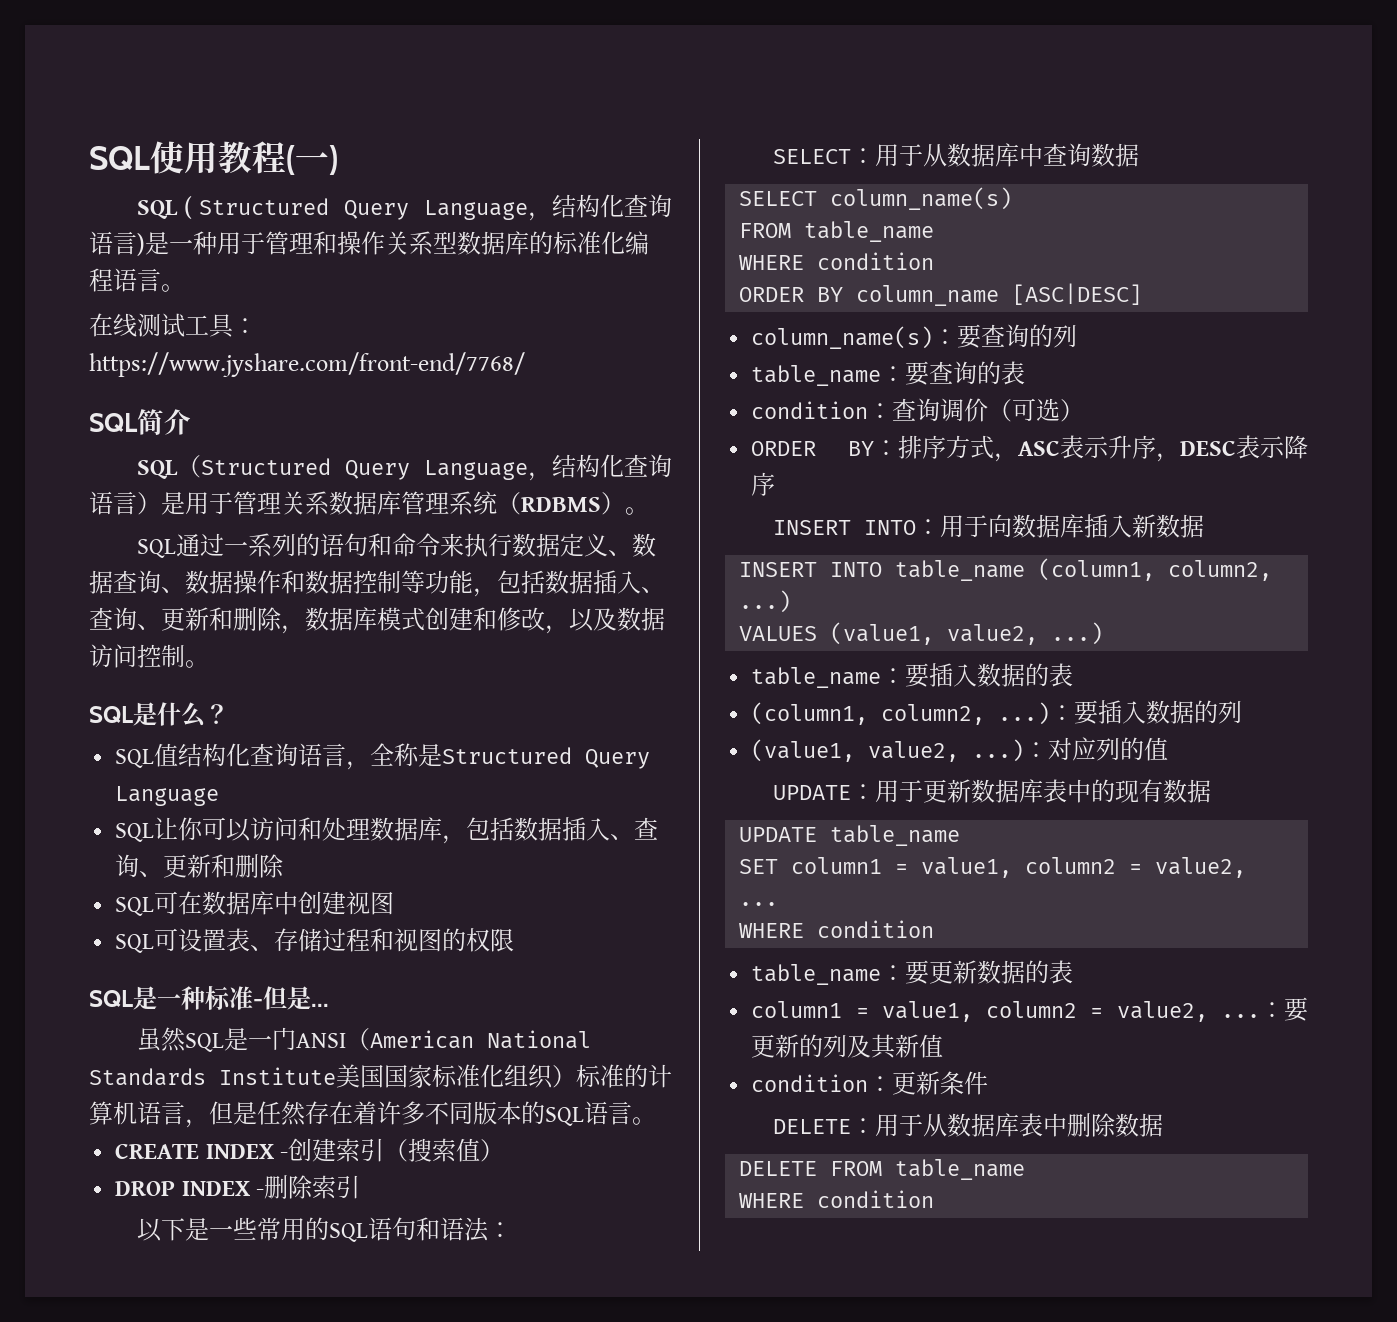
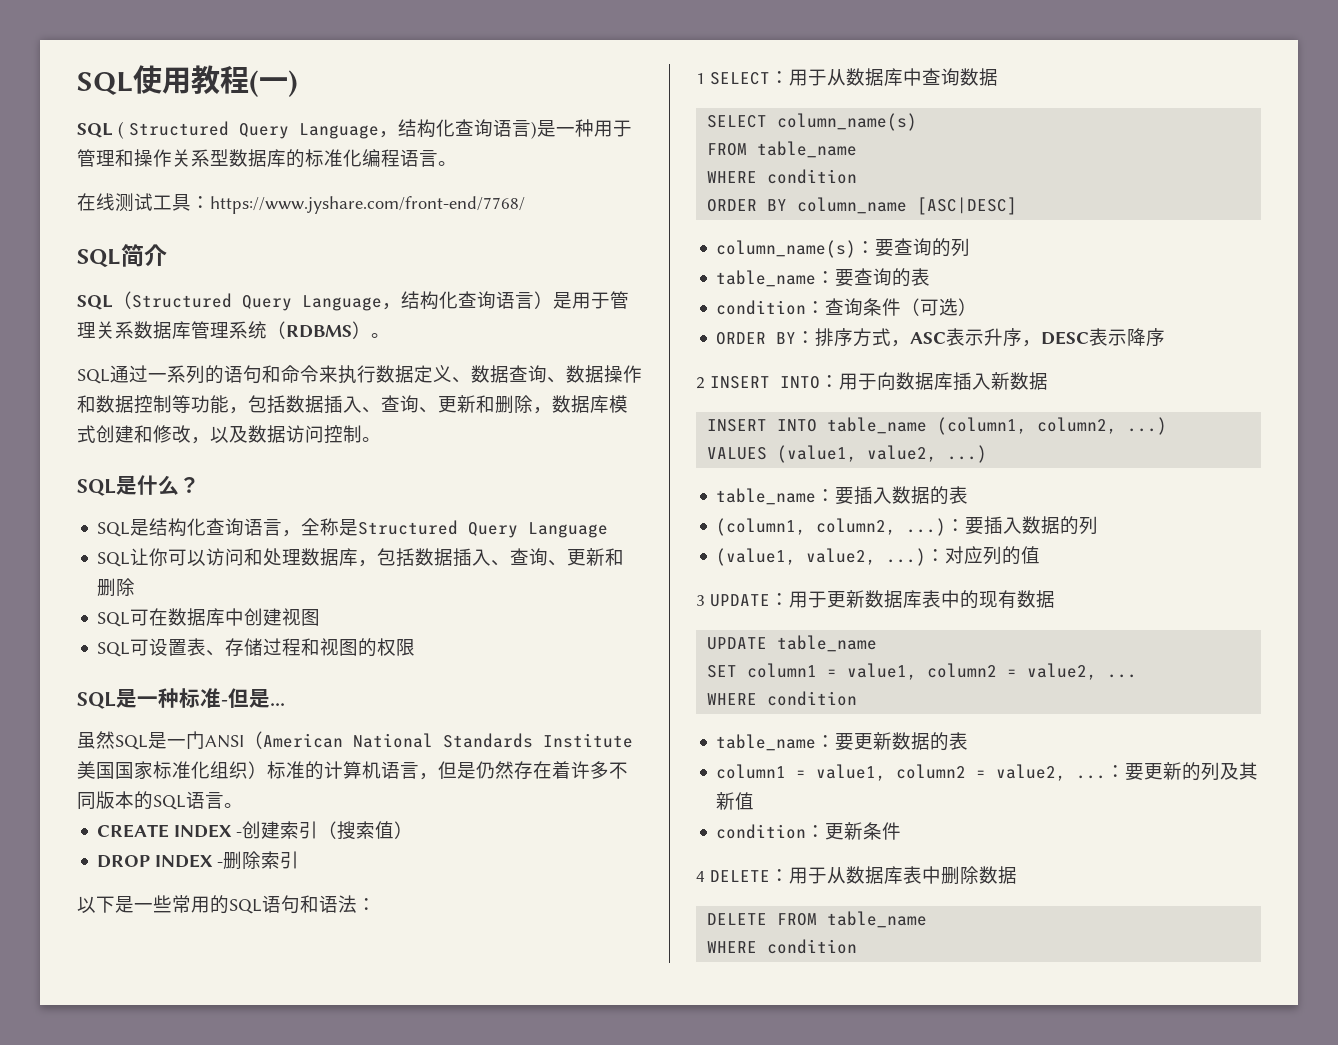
[154,743,179,767] 值 -> [130,519,150,536] 是
[257,1101,281,1125] 任 -> [476,761,495,779] 仍
(512, 1230) none -> [696,73,705,84] 1
[940,398,989,422] 调价 -> [863,298,902,316] 条件
(776, 484) none -> [696,377,705,389] 2
(1169, 749) none -> [696,595,705,606] 3
(989, 1083) none -> [696,871,705,882] 4

